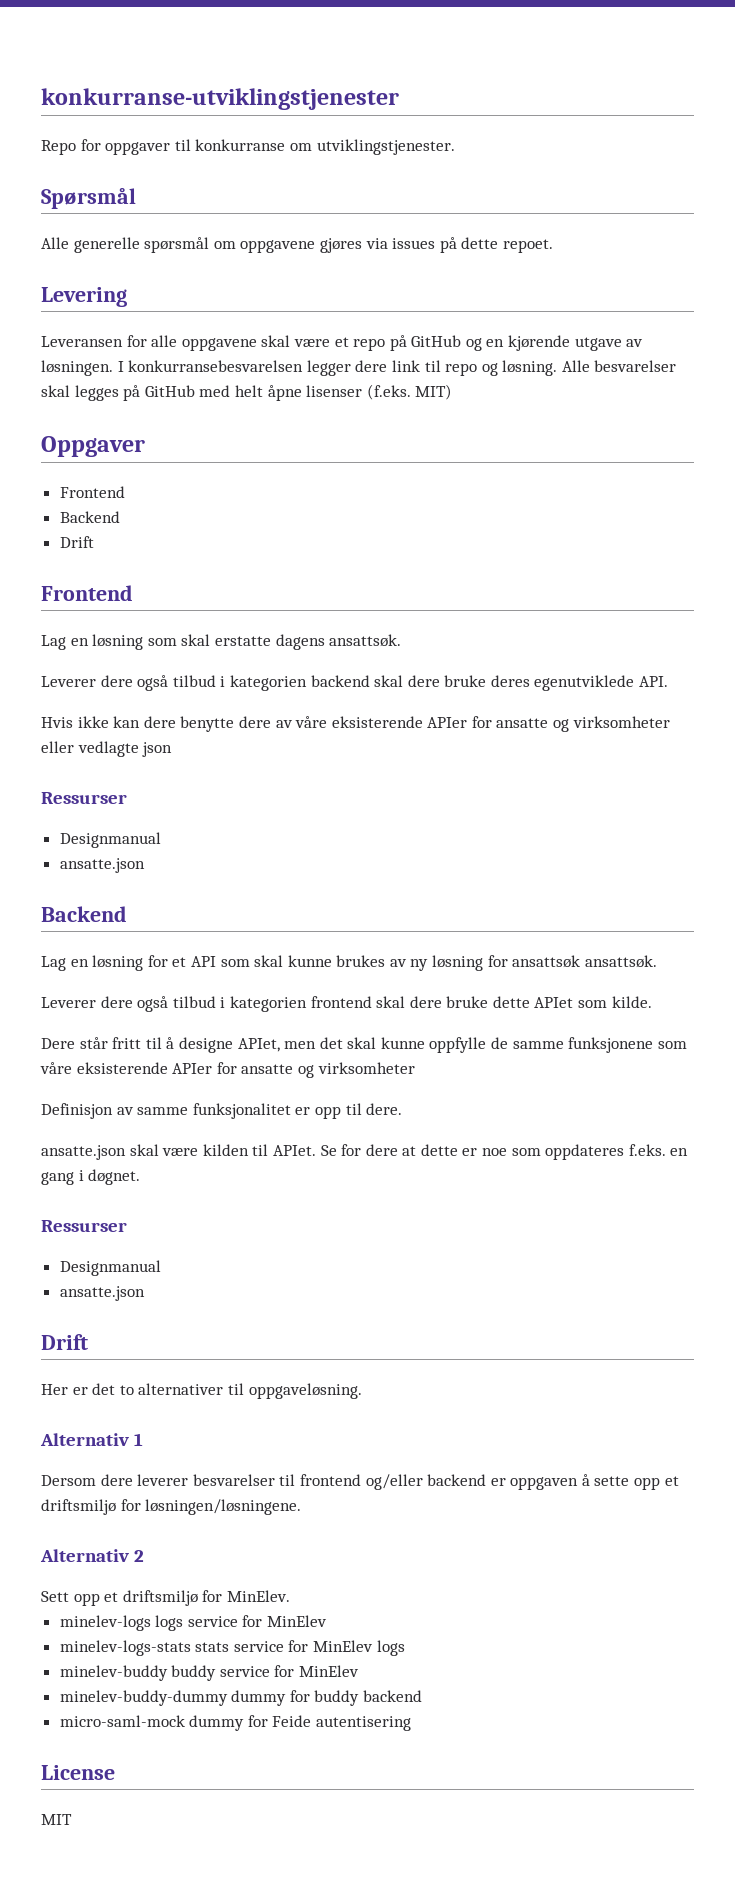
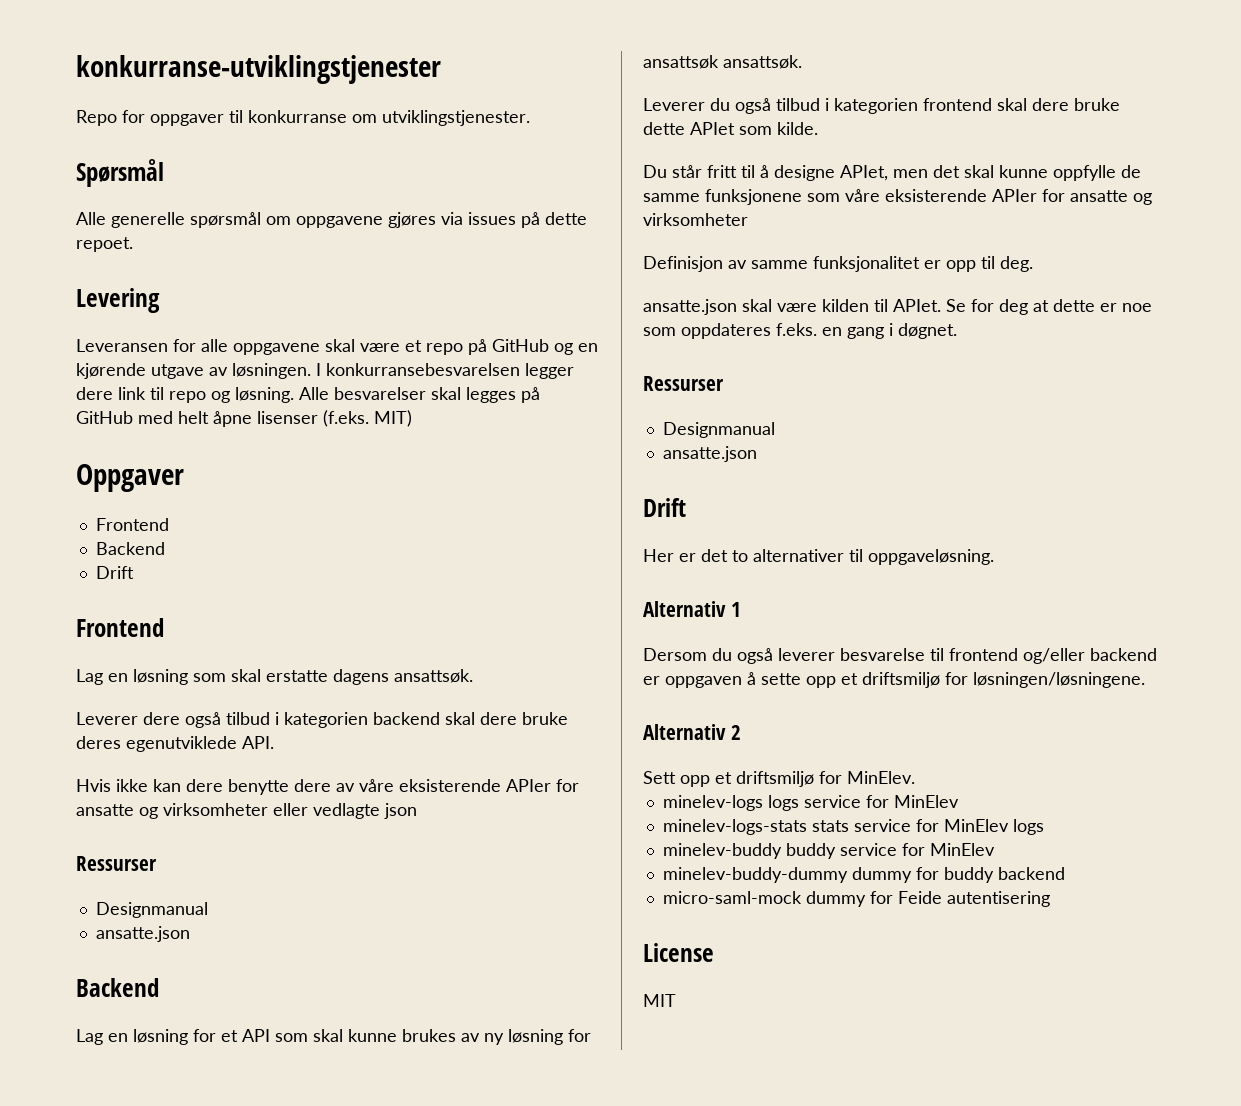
[100,996,133,1008] dere -> [710,98,730,111] du
[41,1038,75,1049] Dere -> [643,165,667,178] Du
[366,1103,403,1115] dere. -> [1000,256,1033,272] deg.
[365,1144,398,1156] dere -> [999,299,1028,315] deg
[100,1474,275,1486] dere leverer besvarelser -> [712,648,925,664] du også leverer besvarelse

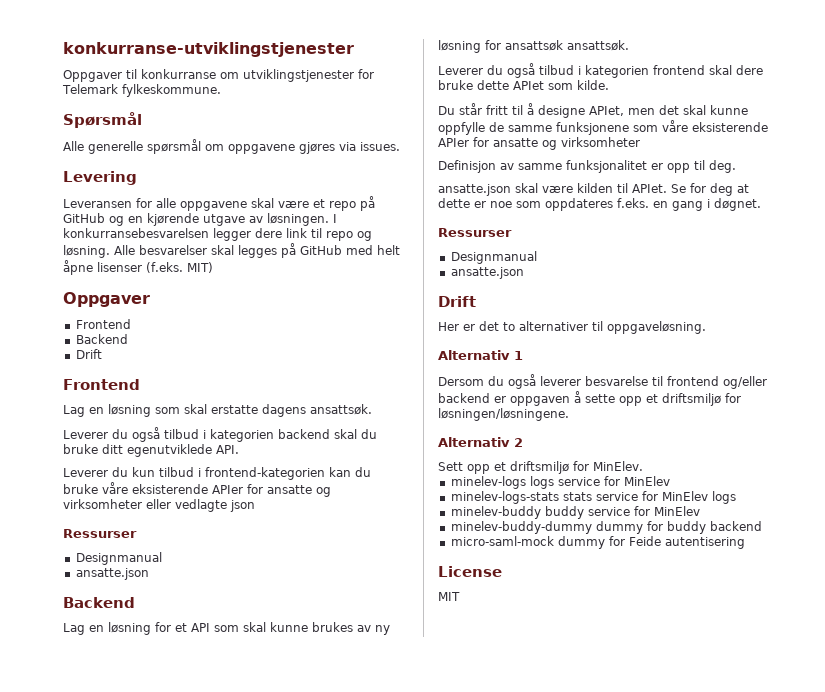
[76,110,530,126] Repo for oppgaver til konkurranse om utviklingstjenester. -> [63,69,374,82] [62,84,221,97] Oppgaver til konkurranse om utviklingstjenester for Telemark fylkeskommune.
[468,212,587,228] [76,237,133,252] issues på dette repoet. -> [360,142,400,151] issues.
[143,712,180,725] dere -> [112,429,128,439] du
[480,712,568,725] [76,736,121,749] dere bruke deres -> [361,429,377,439] [63,444,123,454] du bruke ditt
[76,779,355,795] Hvis ikke kan dere benytte dere av -> [63,467,371,480] [63,484,98,494] Leverer du kun tilbud i frontend-kategorien kan du bruke

